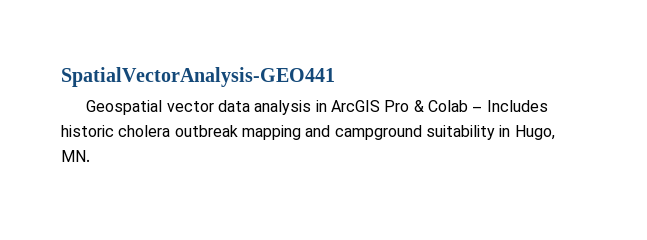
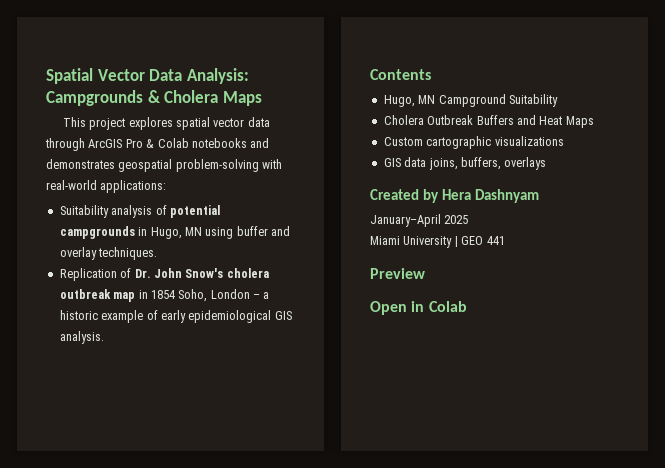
[61,67,335,87] [86,100,548,115] [61,125,555,140] [61,150,90,162] SpatialVectorAnalysis-GEO441 // Geospatial vector data analysis in ArcGIS Pro & Colab – Includes historic cholera outbreak mapping and campground suitability in Hugo, MN. -> [46,68,249,84] [46,90,262,106] [62,117,270,130] [45,138,270,151] [46,159,283,172] [46,180,167,193] [59,205,220,218] [59,226,290,239] [59,247,158,260] [59,268,269,281] [59,289,270,302] [59,310,292,323] [59,331,104,344] [370,69,431,80] [383,94,558,107] [383,115,594,128] [383,136,564,149] [383,157,547,170] [370,189,539,203] [370,214,469,227] [370,236,505,248] [370,268,425,279] [370,301,467,315] Spatial Vector Data Analysis: Campgrounds & Cholera Maps // This project explores spatial vector data through ArcGIS Pro & Colab notebooks and demonstrates geospatial problem-solving with real-world applications: // Suitability analysis of potential campgrounds in Hugo, MN using buffer and overlay techniques. // Replication of Dr. John Snow's cholera outbreak map in 1854 Soho, London – a historic example of early epidemiological GIS analysis. // Contents // Hugo, MN Campground Suitability // Cholera Outbreak Buffers and Heat Maps // Custom cartographic visualizations // GIS data joins, buffers, overlays // Created by Hera Dashnyam // January–April 2025 // Miami University | GEO 441 // Preview // Open in Colab

